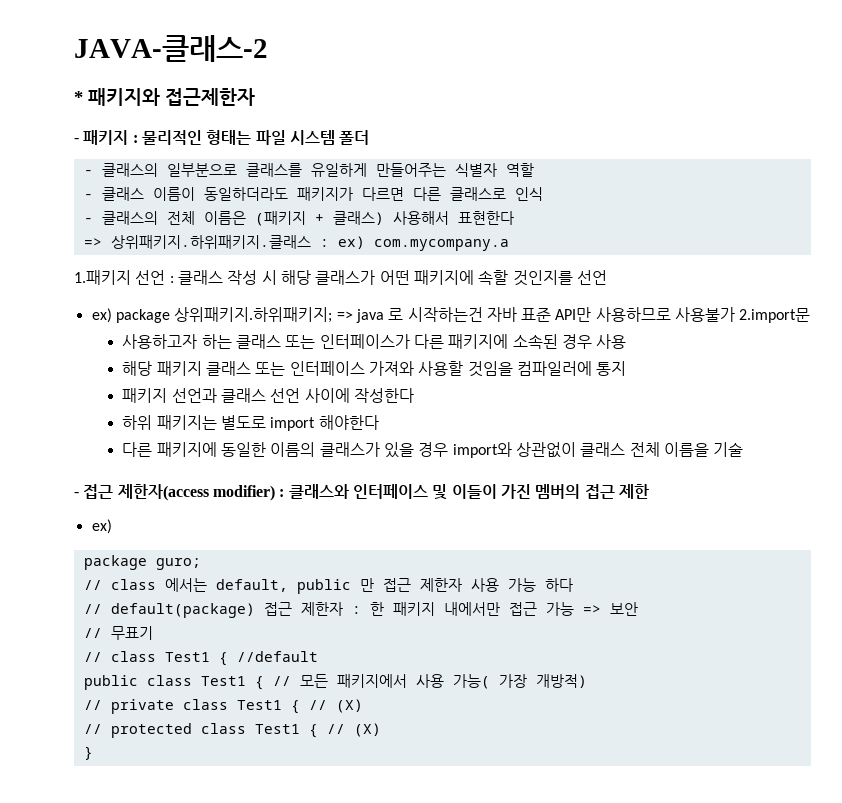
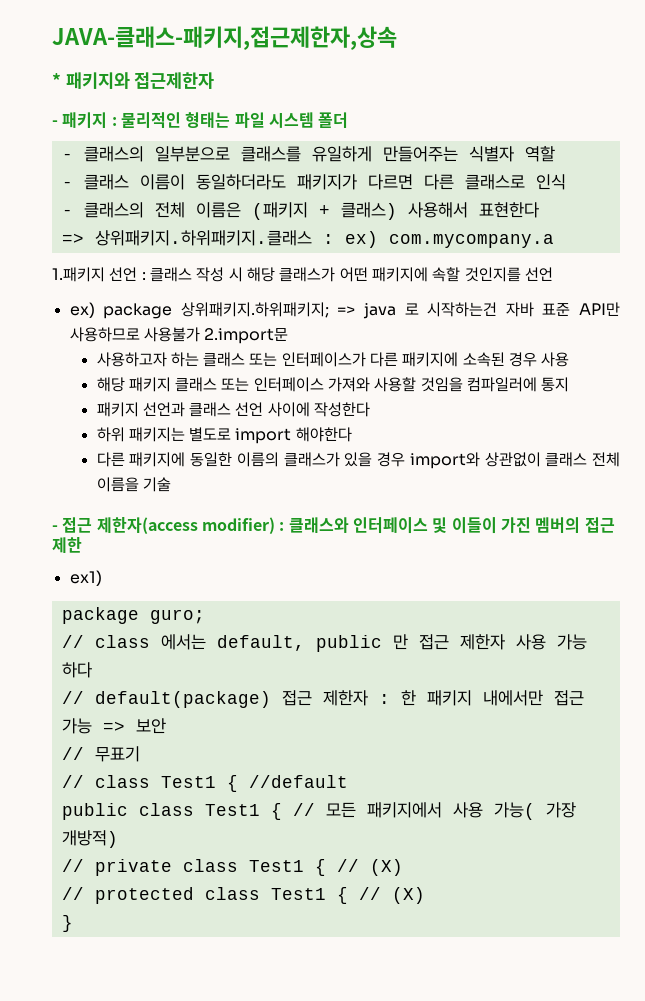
[74,35,268,62] JAVA-클래스-2 -> [52,26,397,50] JAVA-클래스-패키지,접근제한자,상속
[91,519,112,534] ex) -> [69,570,102,586] ex1)

